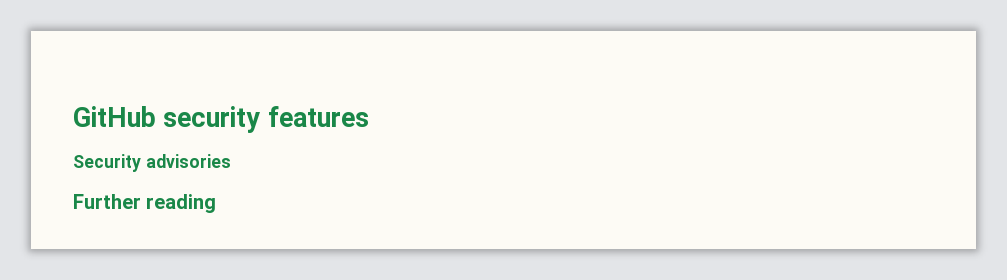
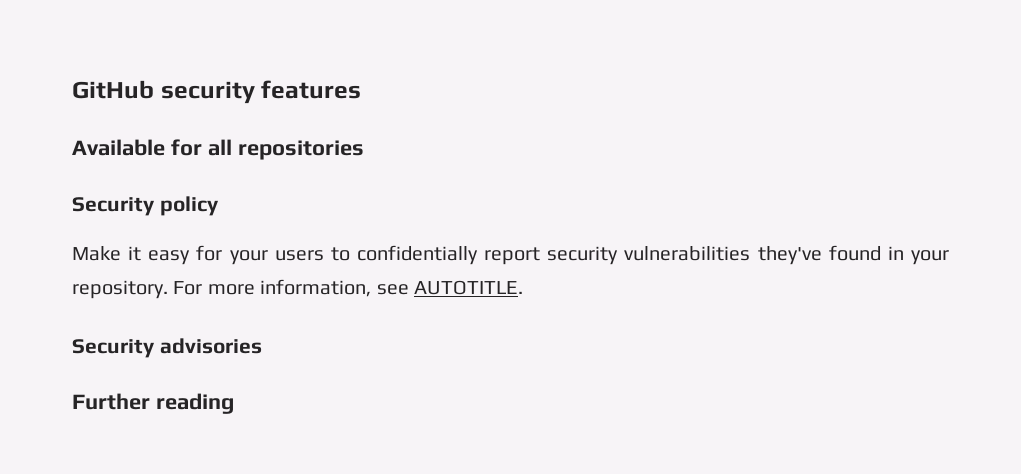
(369, 116) none -> [72,139,364,160] [72,196,219,216] [72,245,949,265] [72,279,523,299] // Available for all repositories // Security policy // Make it easy for your users to confidentially report security vulnerabilities they've found in your repository. For more information, see AUTOTITLE.

